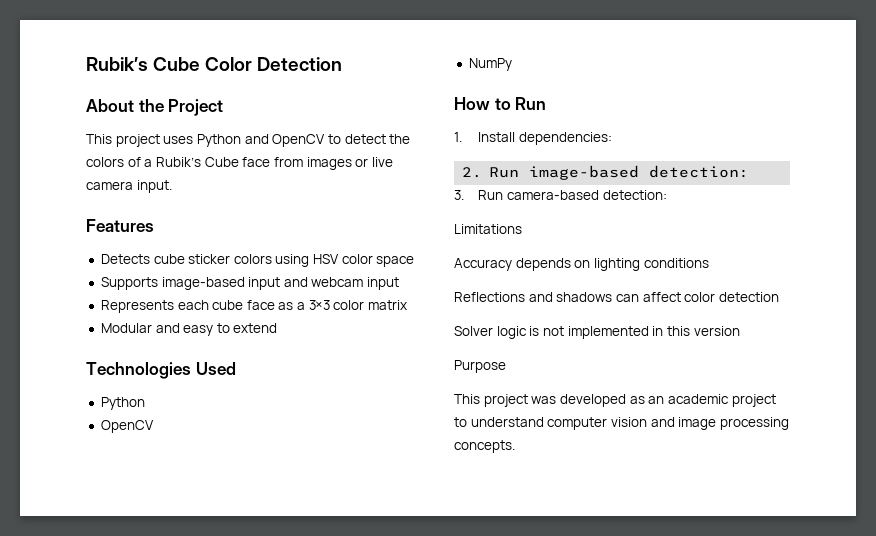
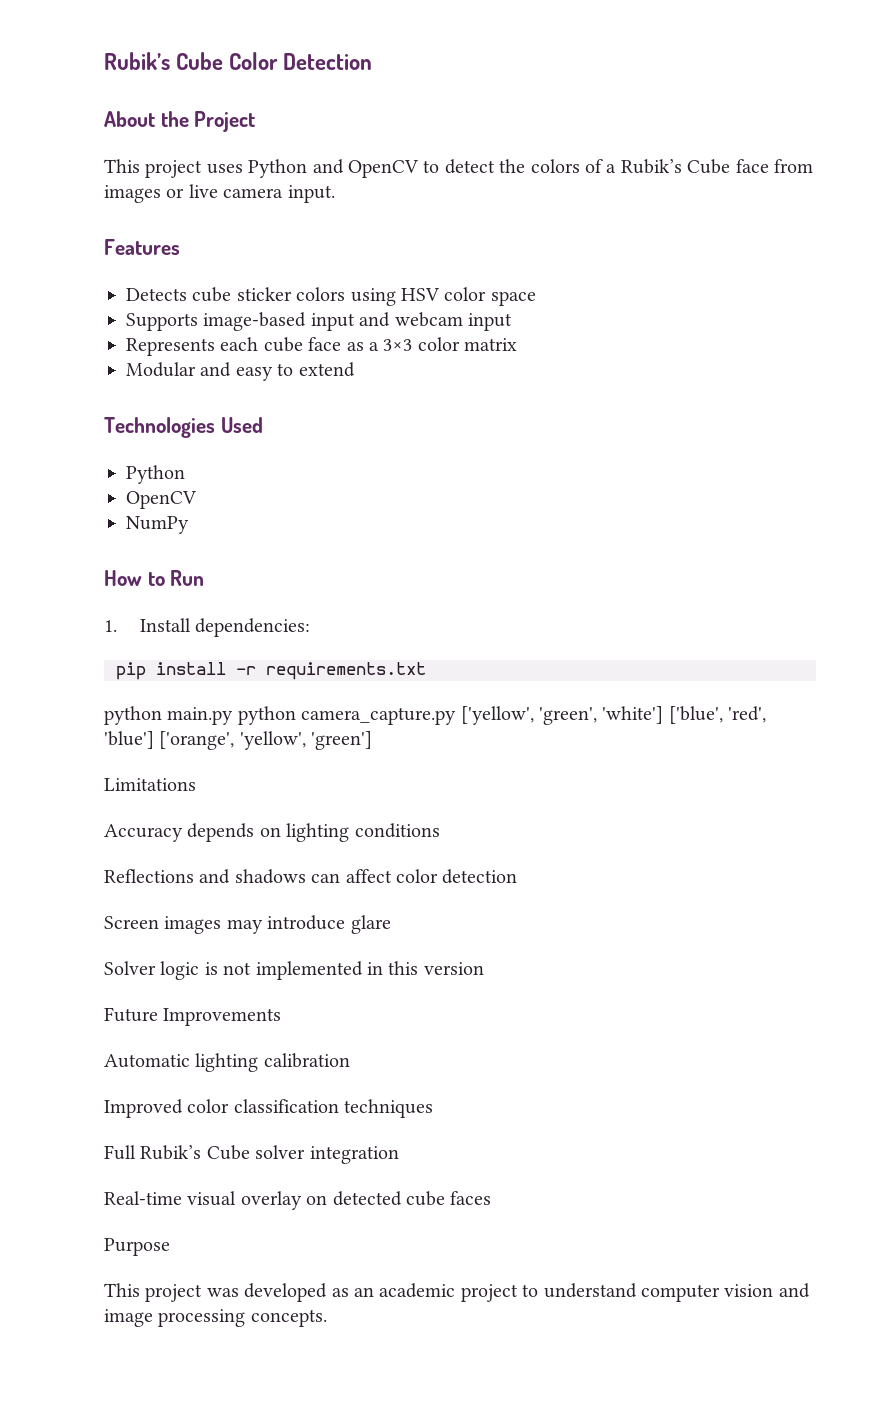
[462,165,749,180] [454,190,667,200] 2. Run image-based detection: // 3. Run camera-based detection: -> [116,662,426,680] [104,706,767,725] [104,731,373,750] pip install -r requirements.txt // python main.py python camera_capture.py ['yellow', 'green', 'white'] ['blue', 'red', 'blue'] ['orange', 'yellow', 'green']
(779, 297) none -> [104,915,391,934] // Screen images may introduce glare
(740, 331) none -> [104,1007,282,1026] [104,1053,350,1072] [104,1099,434,1118] [104,1145,399,1164] [104,1191,492,1210] // Future Improvements // Automatic lighting calibration // Improved color classification techniques // Full Rubik’s Cube solver integration // Real-time visual overlay on detected cube faces

